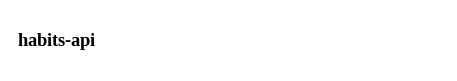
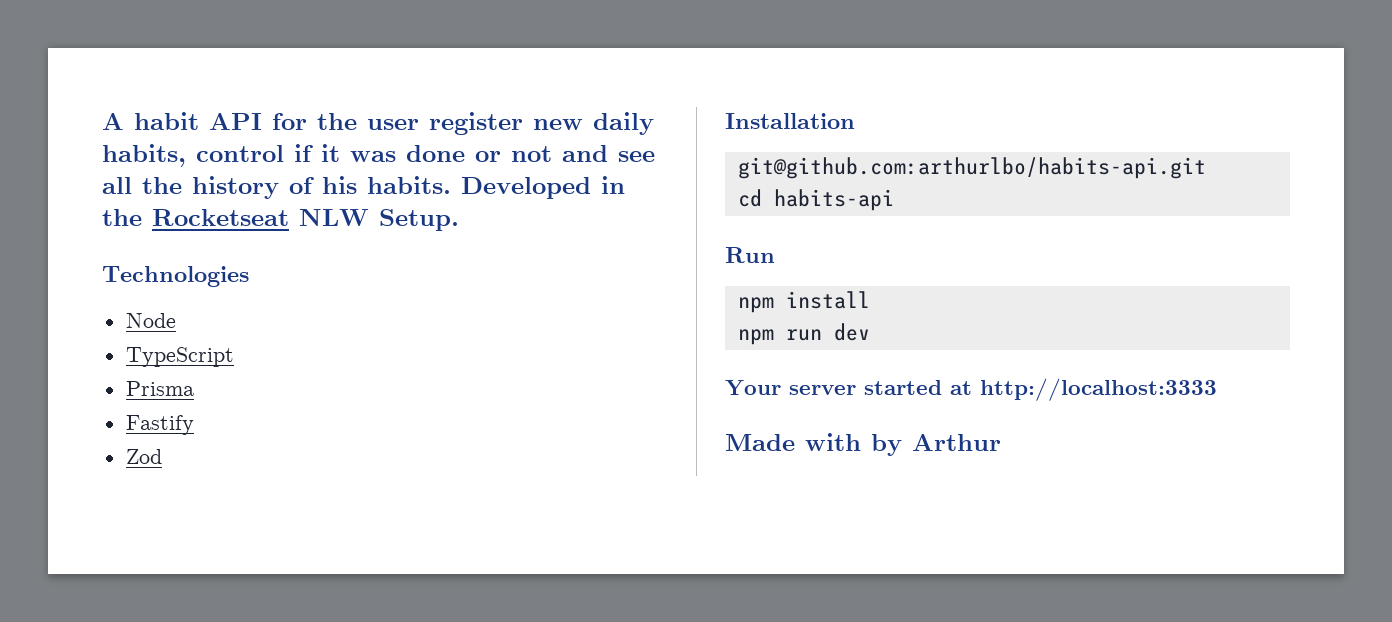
[18,33,95,50] habits-api -> [102,112,654,135] [102,144,655,167] [102,176,625,199] [102,209,459,231] [102,266,249,287] [125,313,176,328] [125,347,234,367] [125,381,194,396] [125,415,194,435] [125,449,162,464] [725,113,855,129] [737,157,1206,179] [737,189,894,211] [725,247,775,263] [737,291,870,313] [737,323,870,345] [725,378,1217,401] [725,433,1001,456] A habit API for the user register new daily habits, control if it was done or not and see all the history of his habits. Developed in the Rocketseat NLW Setup. // Technologies // Node // TypeScript // Prisma // Fastify // Zod // Installation // git@github.com:arthurlbo/habits-api.git // cd habits-api // Run // npm install // npm run dev // Your server started at http://localhost:3333 // Made with by Arthur

